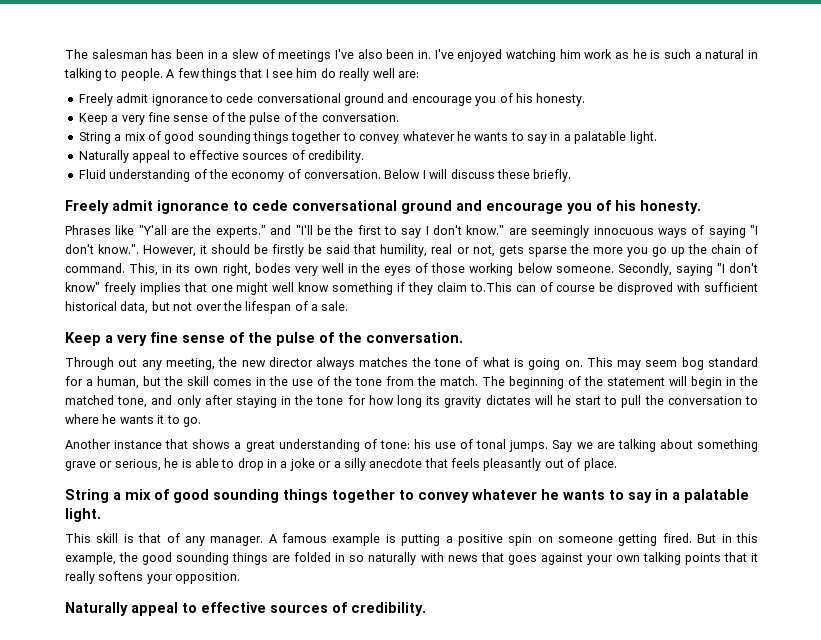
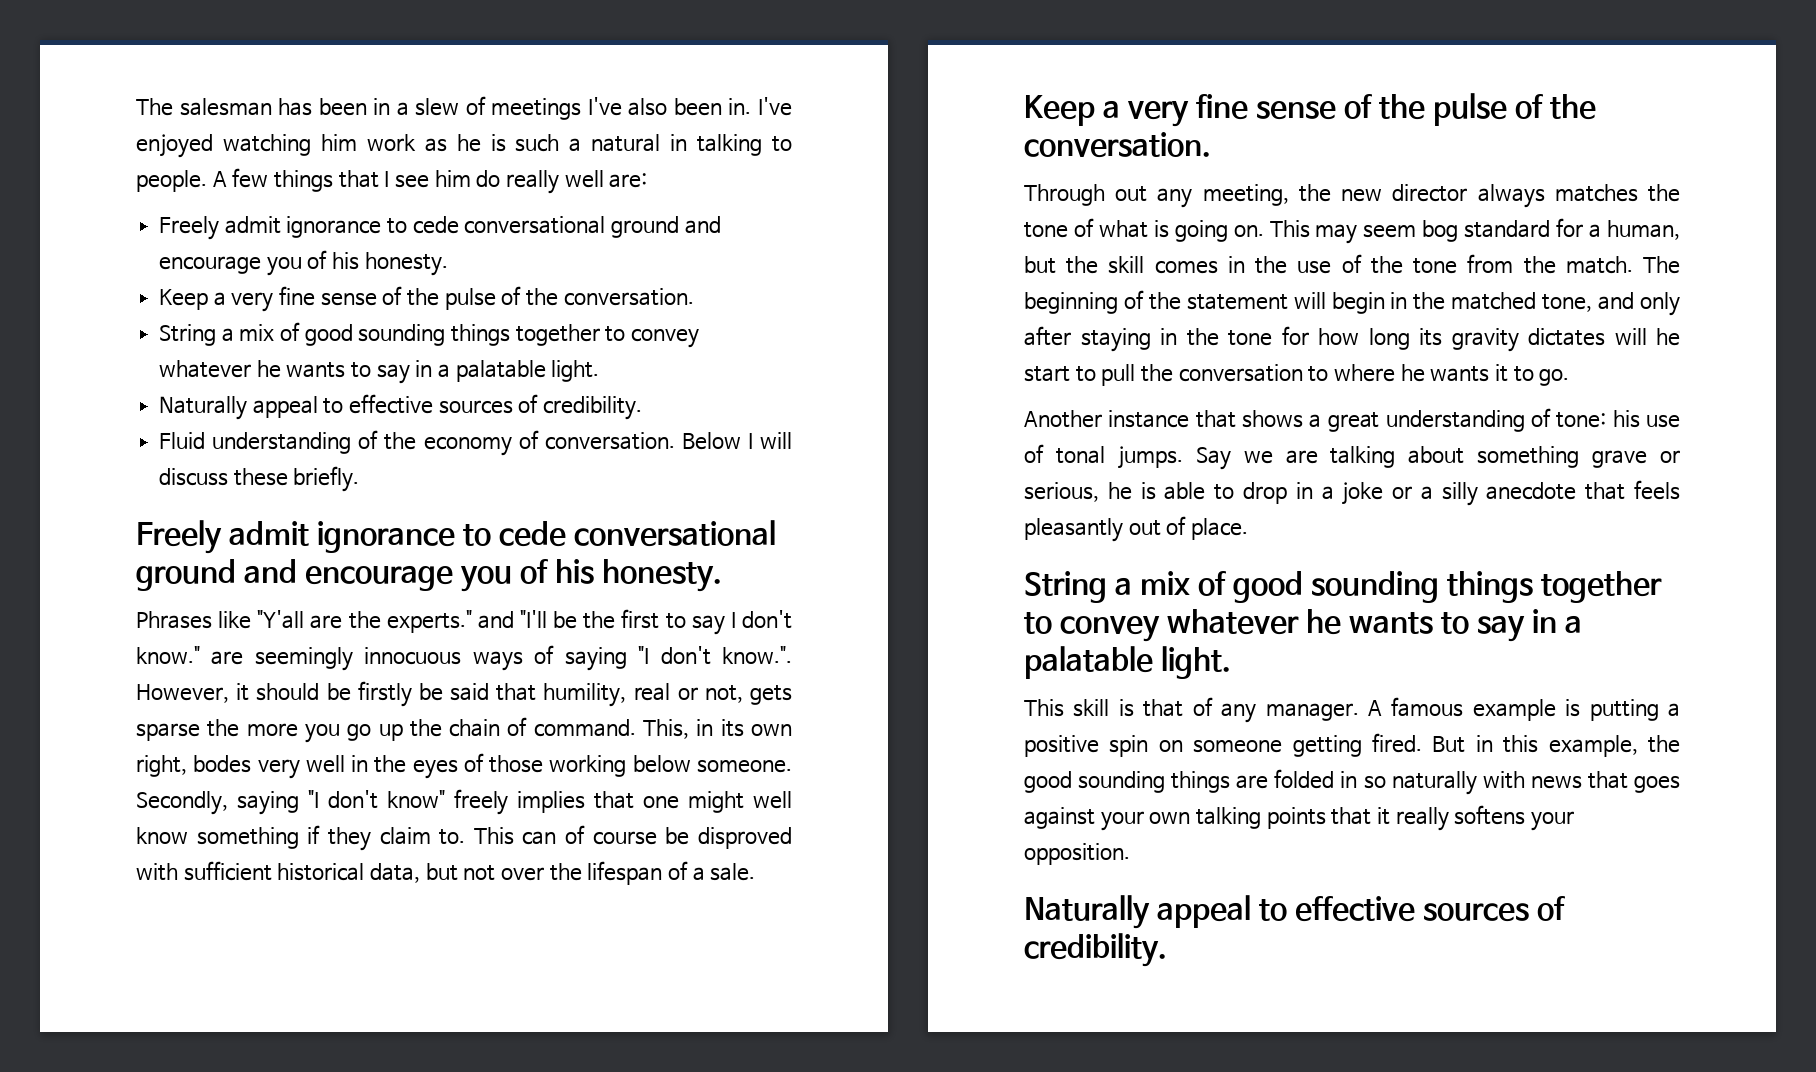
[469,282,512,292] to.This -> [439,827,514,845] to. This

